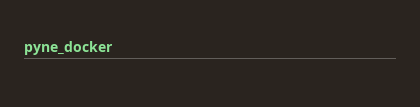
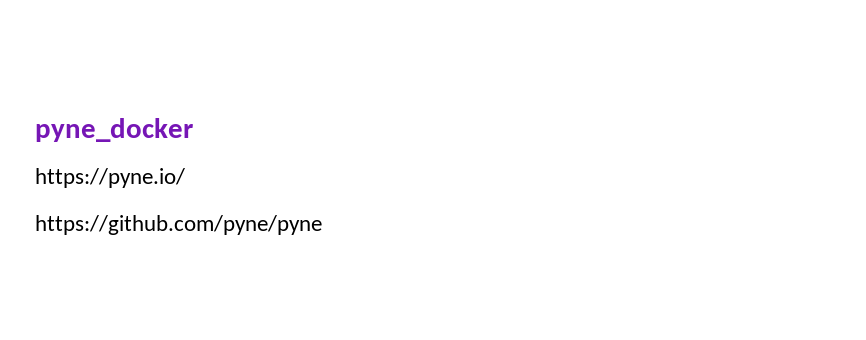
(113, 48) none -> [35,168,185,188] [35,215,322,235] // https://pyne.io/ // https://github.com/pyne/pyne

